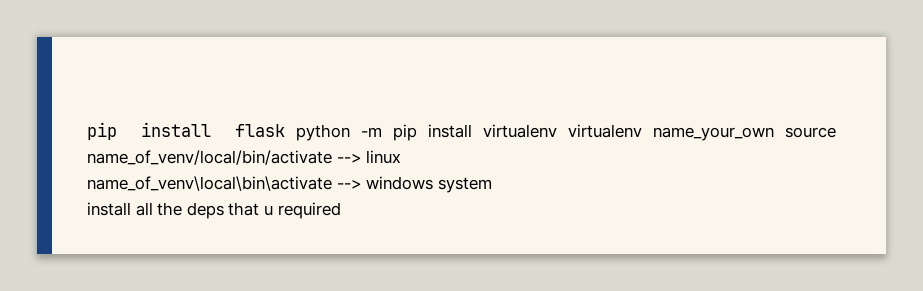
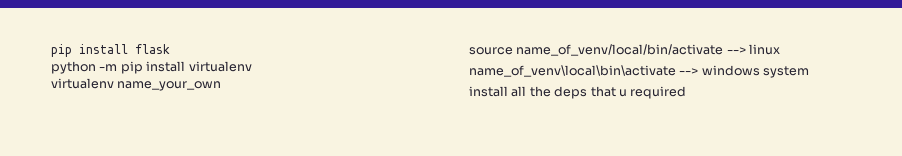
(285, 130) none -> (170, 49) //
(557, 131) none -> (252, 66) //
(774, 134) none -> (222, 86) //

